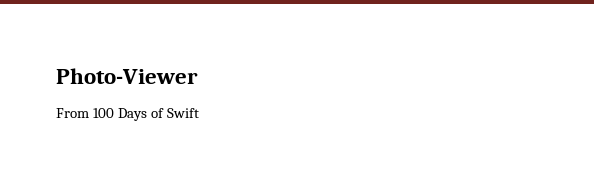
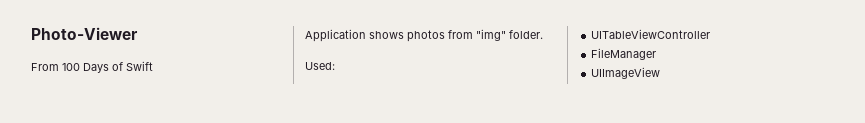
(199, 113) none -> [305,29,543,42] [305,62,335,70] [591,29,711,39] [591,48,657,60] [591,67,661,79] // Application shows photos from "img" folder. // Used: // UITableViewController // FileManager // UIImageView

